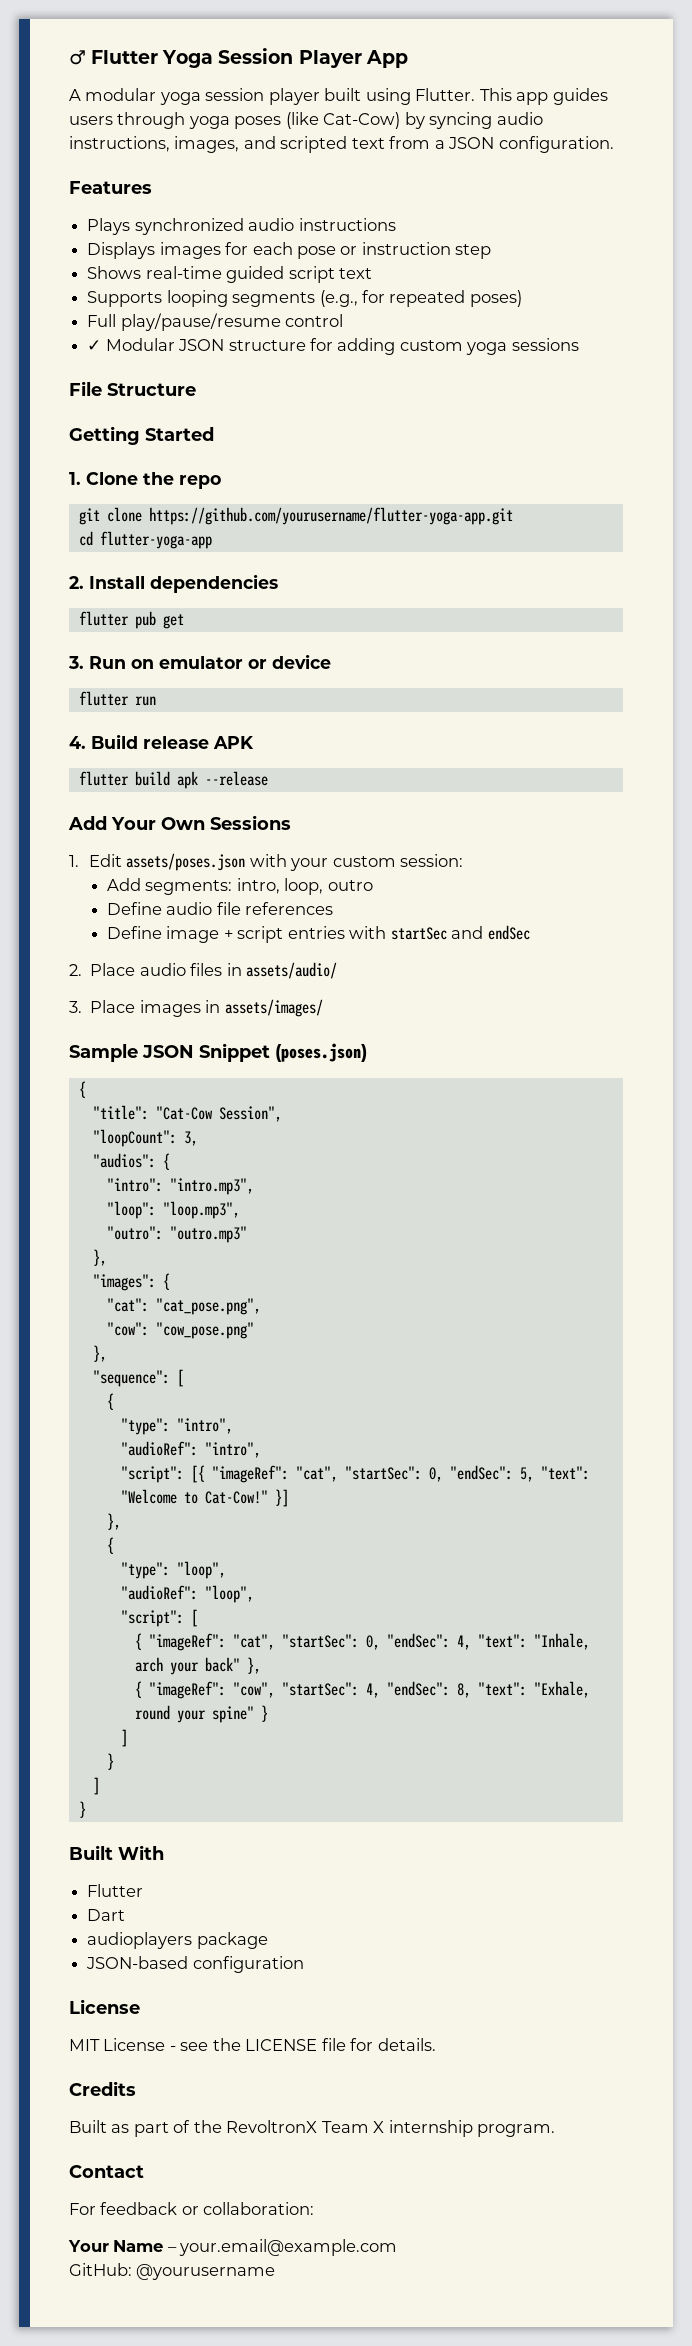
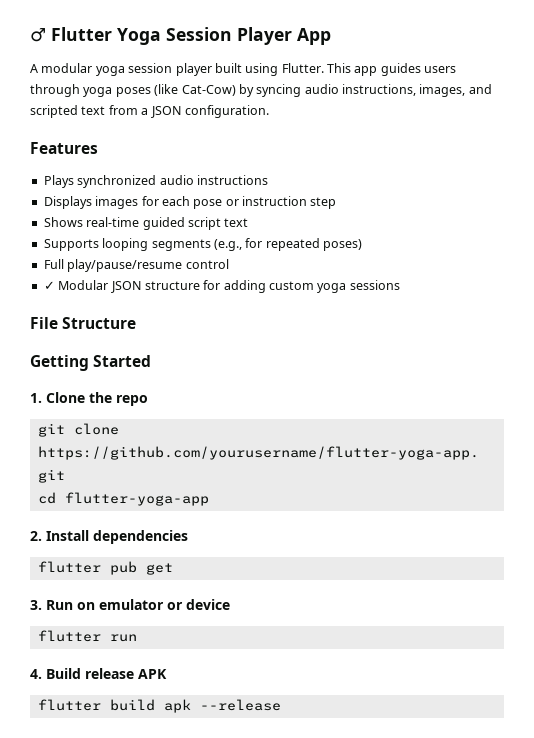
[68,815,291,830] [69,853,464,871] [106,878,373,895] [106,902,334,915] [106,925,530,943] [69,962,338,979] [69,999,323,1017] [69,1043,367,1062] [78,1081,86,1098] [92,1105,282,1122] [92,1129,198,1147] [92,1153,170,1170] [106,1178,254,1195] [106,1201,240,1219] [106,1226,247,1243] [92,1249,107,1266] [92,1273,170,1291] [106,1298,261,1315] [106,1322,254,1339] [92,1345,107,1362] [92,1369,184,1387] [106,1393,114,1410] [120,1418,233,1435] [120,1441,261,1458] [120,1465,590,1483] [120,1489,289,1507] [106,1513,121,1530] [106,1537,114,1554] [120,1561,226,1579] [120,1585,254,1603] [120,1609,198,1627] [134,1633,590,1651] [134,1657,261,1675] [134,1681,590,1699] [134,1705,268,1723] [120,1729,128,1747] [106,1753,114,1770] [92,1777,100,1795] [78,1801,86,1818] [69,1845,164,1860] [87,1884,144,1897] [87,1909,126,1921] [87,1932,268,1949] [86,1956,304,1973] [69,1999,140,2014] [69,2038,436,2051] [69,2081,136,2096] [69,2120,556,2137] [69,2165,144,2178] [69,2202,315,2215] [68,2239,398,2256] [69,2263,276,2280] // Add Your Own Sessions // 1. Edit assets/poses.json with your custom session: // Add segments: intro, loop, outro // Define audio file references // Define image + script entries with startSec and endSec // 2. Place audio files in assets/audio/ // 3. Place images in assets/images/ // Sample JSON Snippet (poses.json) // { // "title": "Cat-Cow Session", // "loopCount": 3, // "audios": { // "intro": "intro.mp3", // "loop": "loop.mp3", // "outro": "outro.mp3" // }, // "images": { // "cat": "cat_pose.png", // "cow": "cow_pose.png" // }, // "sequence": [ // { // "type": "intro", // "audioRef": "intro", // "script": [{ "imageRef": "cat", "startSec": 0, "endSec": 5, "text": "Welcome to Cat-Cow!" }] // }, // { // "type": "loop", // "audioRef": "loop", // "script": [ // { "imageRef": "cat", "startSec": 0, "endSec": 4, "text": "Inhale, arch your back" }, // { "imageRef": "cow", "startSec": 4, "endSec": 8, "text": "Exhale, round your spine" } // ] // } // ] // } // Built With // Flutter // Dart // audioplayers package // JSON-based configuration // License // MIT License - see the LICENSE file for details. // Credits // Built as part of the RevoltronX Team X internship program. // Contact // For feedback or collaboration: // Your Name – your.email@example.com // GitHub: @yourusername -> (281, 705) none

